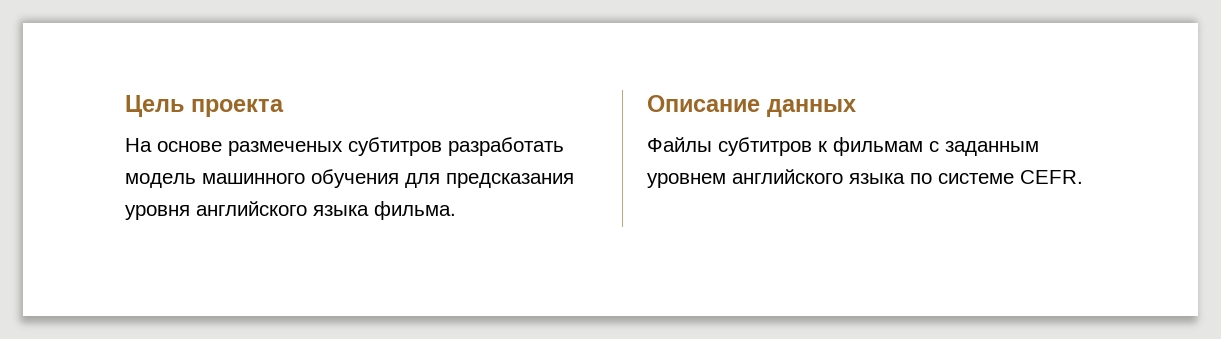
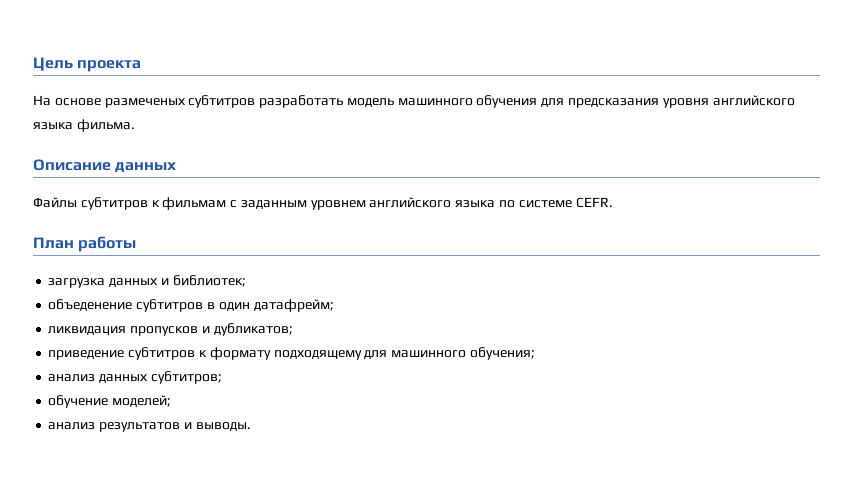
(1083, 177) none -> [33,236,137,252] [48,275,246,288] [48,299,334,312] [48,323,293,336] [48,347,535,360] [48,371,222,384] [48,395,172,408] [48,422,251,432] // План работы // загрузка данных и библиотек; // объеденение субтитров в один датафрейм; // ликвидация пропусков и дубликатов; // приведение субтитров к формату подходящему для машинного обучения; // анализ данных субтитров; // обучение моделей; // анализ результатов и выводы.

